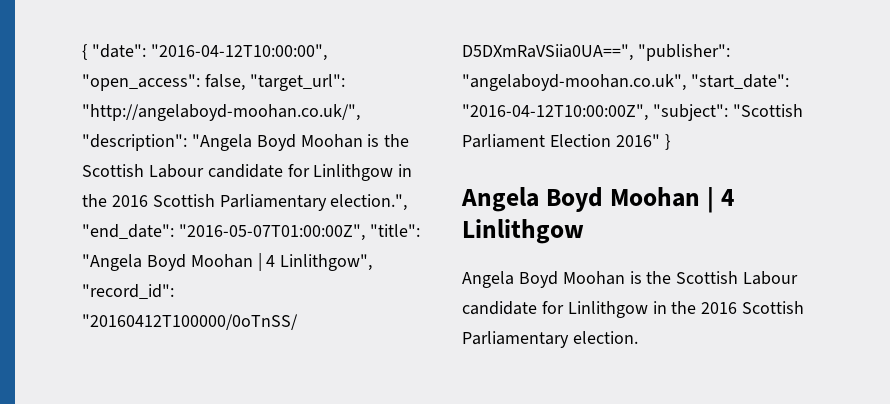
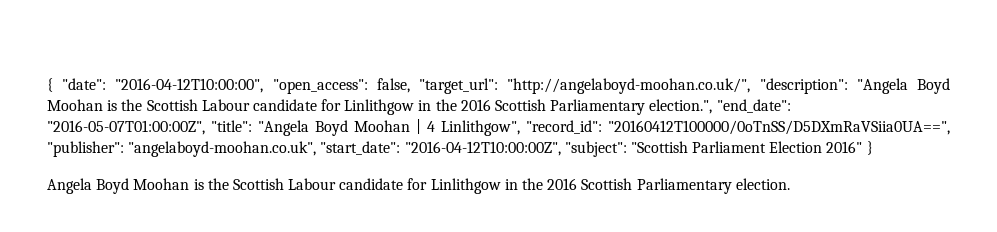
[461,187,734,213] [462,219,584,244] // Angela Boyd Moohan | 4 Linlithgow -> (873, 148) none

